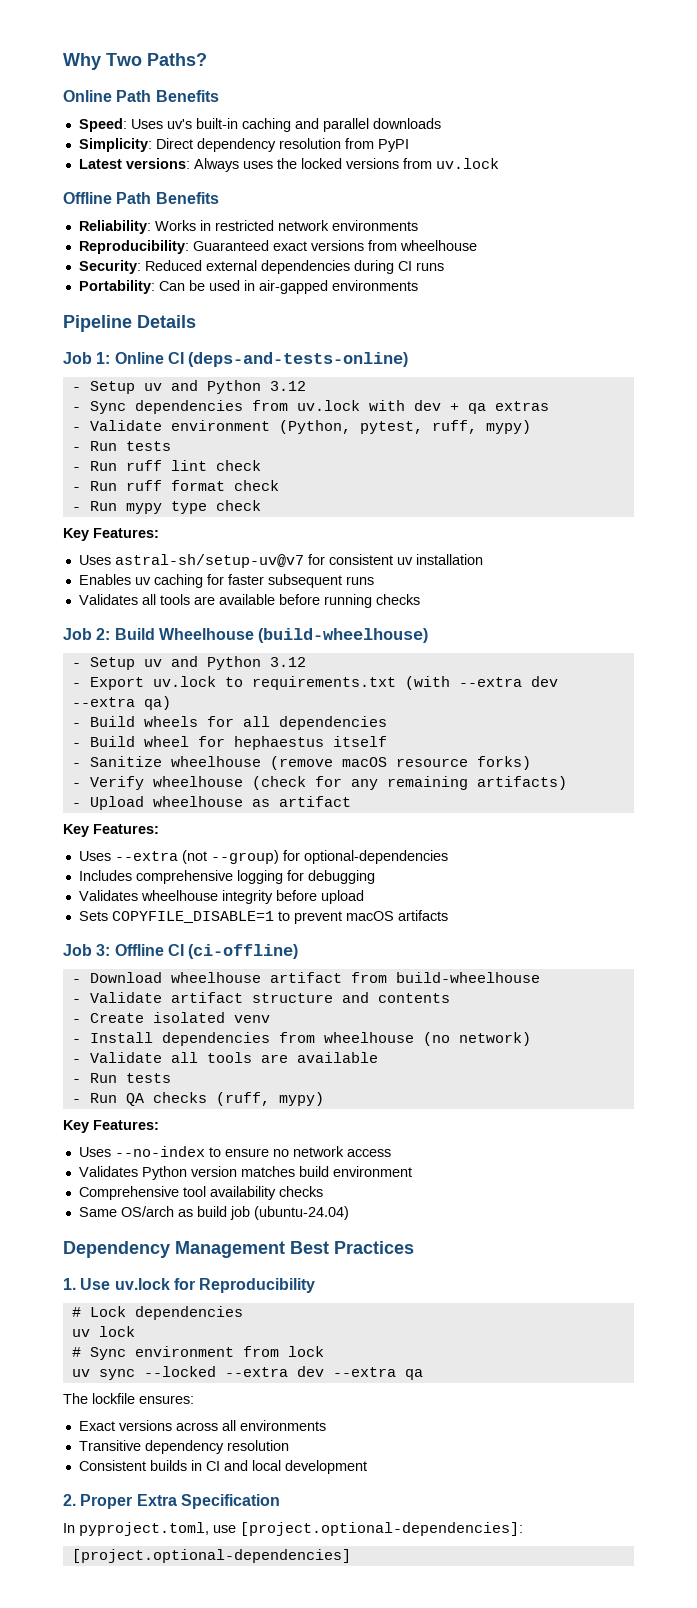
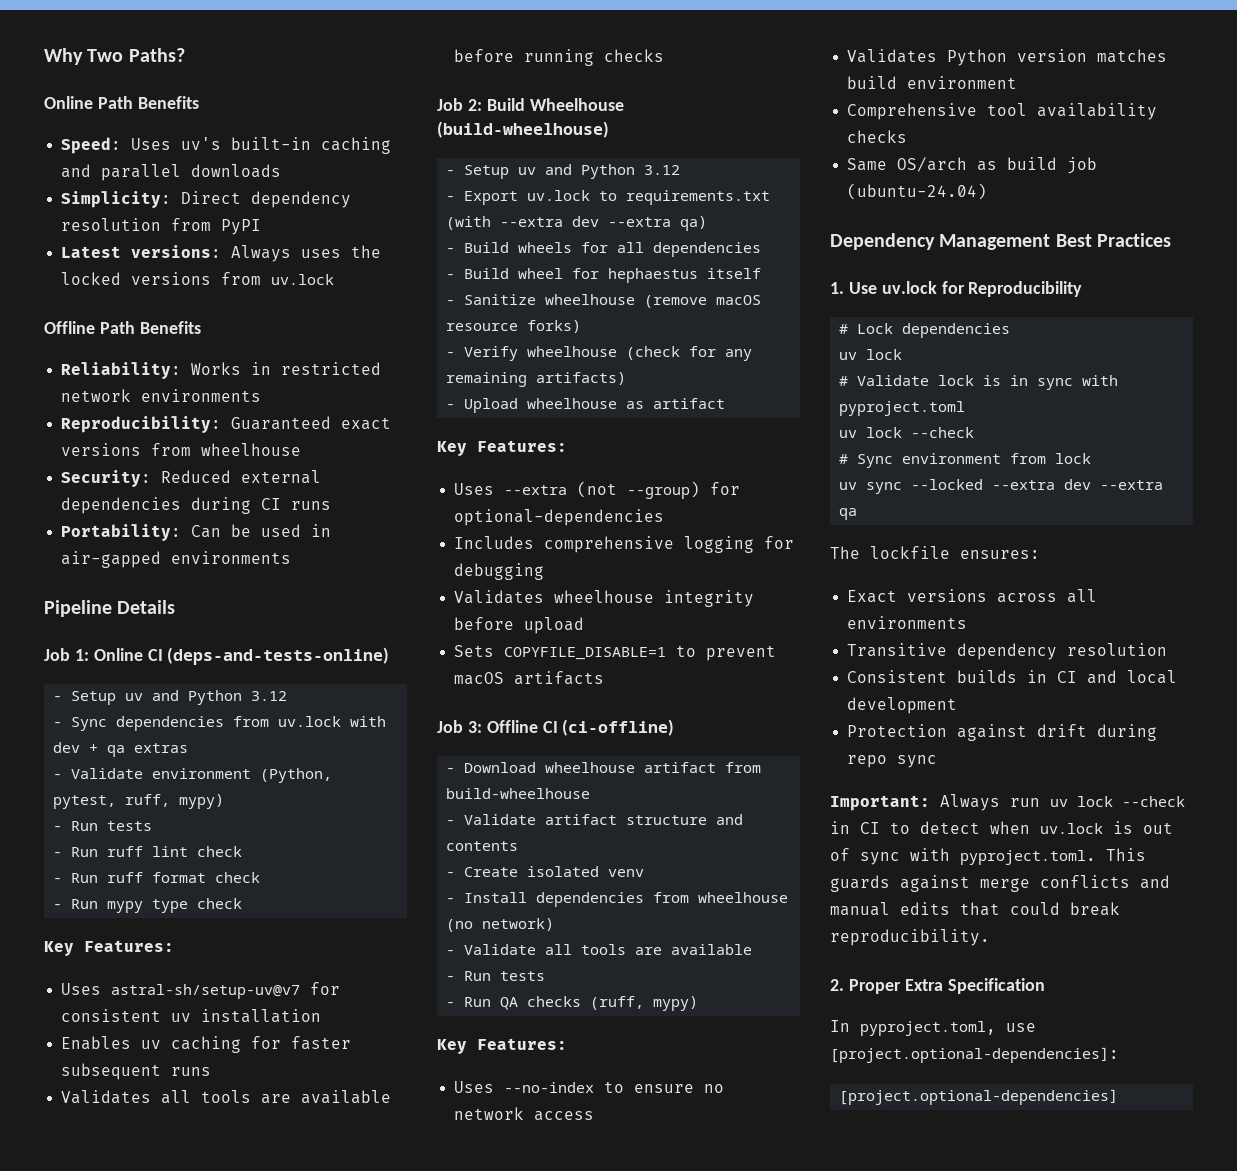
(135, 1331) none -> [839,375,1119,390] [839,401,966,416] [839,427,975,438] // # Validate lock is in sync with pyproject.toml // uv lock --check
(367, 1467) none -> [847,724,1158,741] [847,755,938,768] [830,794,1185,811] [830,821,1173,834] [830,848,1146,865] [830,875,1170,892] [830,902,1120,916] [830,929,990,946] // Protection against drift during repo sync // Important: Always run uv lock --check in CI to detect when uv.lock is out of sync with pyproject.toml. This guards against merge conflicts and manual edits that could break reproducibility.

